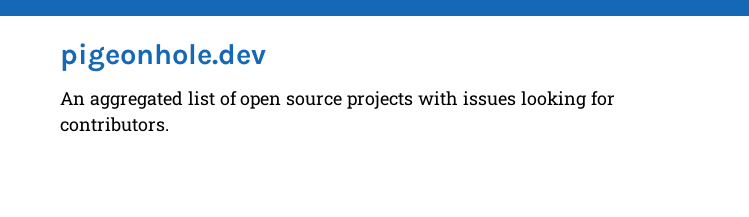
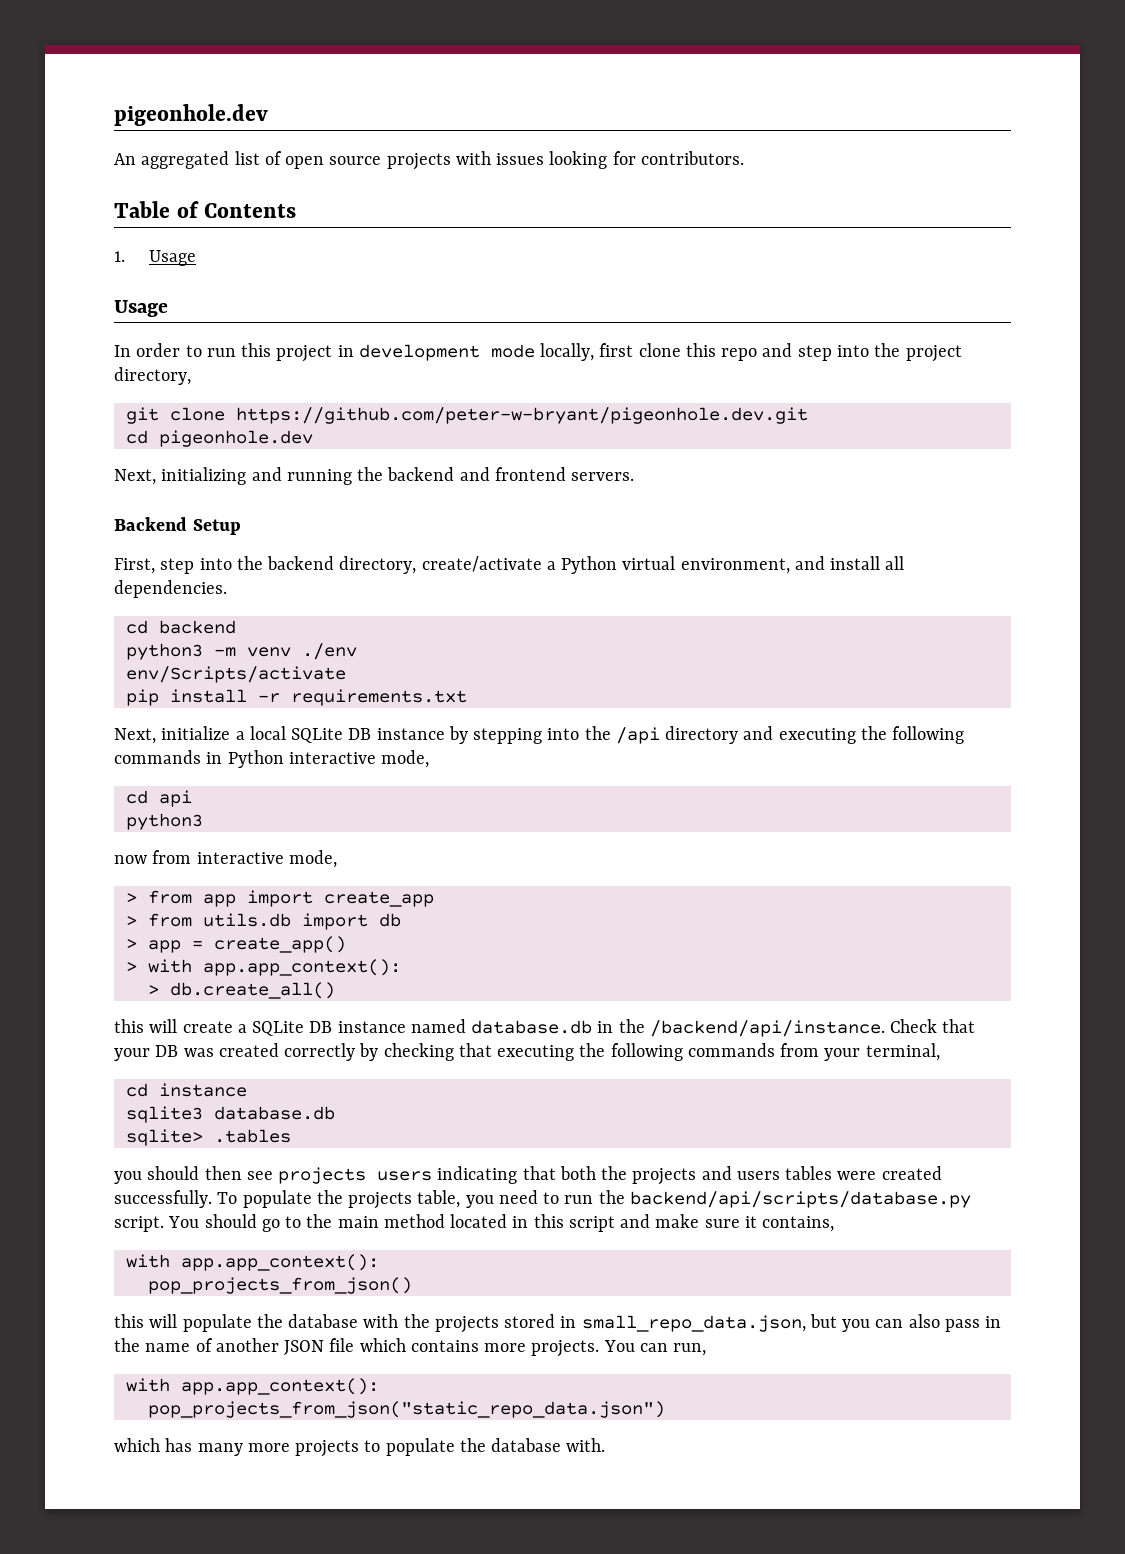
(169, 124) none -> [114,201,297,218] [114,250,197,266] [114,300,168,317] [114,343,962,362] [114,367,191,385] [125,407,808,424] [125,430,313,447] [114,467,635,485] [114,517,241,535] [114,556,905,574] [114,580,227,598] [125,620,236,634] [125,643,357,660] [125,666,346,683] [125,689,467,706] [114,726,965,744] [114,750,430,768] [125,790,192,807] [125,813,203,830] [114,850,337,868] [125,890,434,907] [125,913,401,930] [125,936,346,953] [125,959,401,976] [147,982,335,999] [114,1019,976,1037] [114,1043,940,1061] [125,1083,247,1097] [125,1106,335,1123] [125,1129,291,1146] [114,1166,942,1185] [114,1190,971,1209] [114,1214,835,1232] [125,1254,379,1271] [147,1277,412,1294] [114,1314,1002,1333] [114,1338,707,1357] [125,1378,379,1395] [147,1401,665,1418] [114,1438,606,1457] // Table of Contents // 1. Usage // Usage // In order to run this project in development mode locally, first clone this repo and step into the project directory, // git clone https://github.com/peter-w-bryant/pigeonhole.dev.git // cd pigeonhole.dev // Next, initializing and running the backend and frontend servers. // Backend Setup // First, step into the backend directory, create/activate a Python virtual environment, and install all dependencies. // cd backend // python3 -m venv ./env // env/Scripts/activate // pip install -r requirements.txt // Next, initialize a local SQLite DB instance by stepping into the /api directory and executing the following commands in Python interactive mode, // cd api // python3 // now from interactive mode, // > from app import create_app // > from utils.db import db // > app = create_app() // > with app.app_context(): // > db.create_all() // this will create a SQLite DB instance named database.db in the /backend/api/instance. Check that your DB was created correctly by checking that executing the following commands from your terminal, // cd instance // sqlite3 database.db // sqlite> .tables // you should then see projects users indicating that both the projects and users tables were created successfully. To populate the projects table, you need to run the backend/api/scripts/database.py script. You should go to the main method located in this script and make sure it contains, // with app.app_context(): // pop_projects_from_json() // this will populate the database with the projects stored in small_repo_data.json, but you can also pass in the name of another JSON file which contains more projects. You can run, // with app.app_context(): // pop_projects_from_json("static_repo_data.json") // which has many more projects to populate the database with.

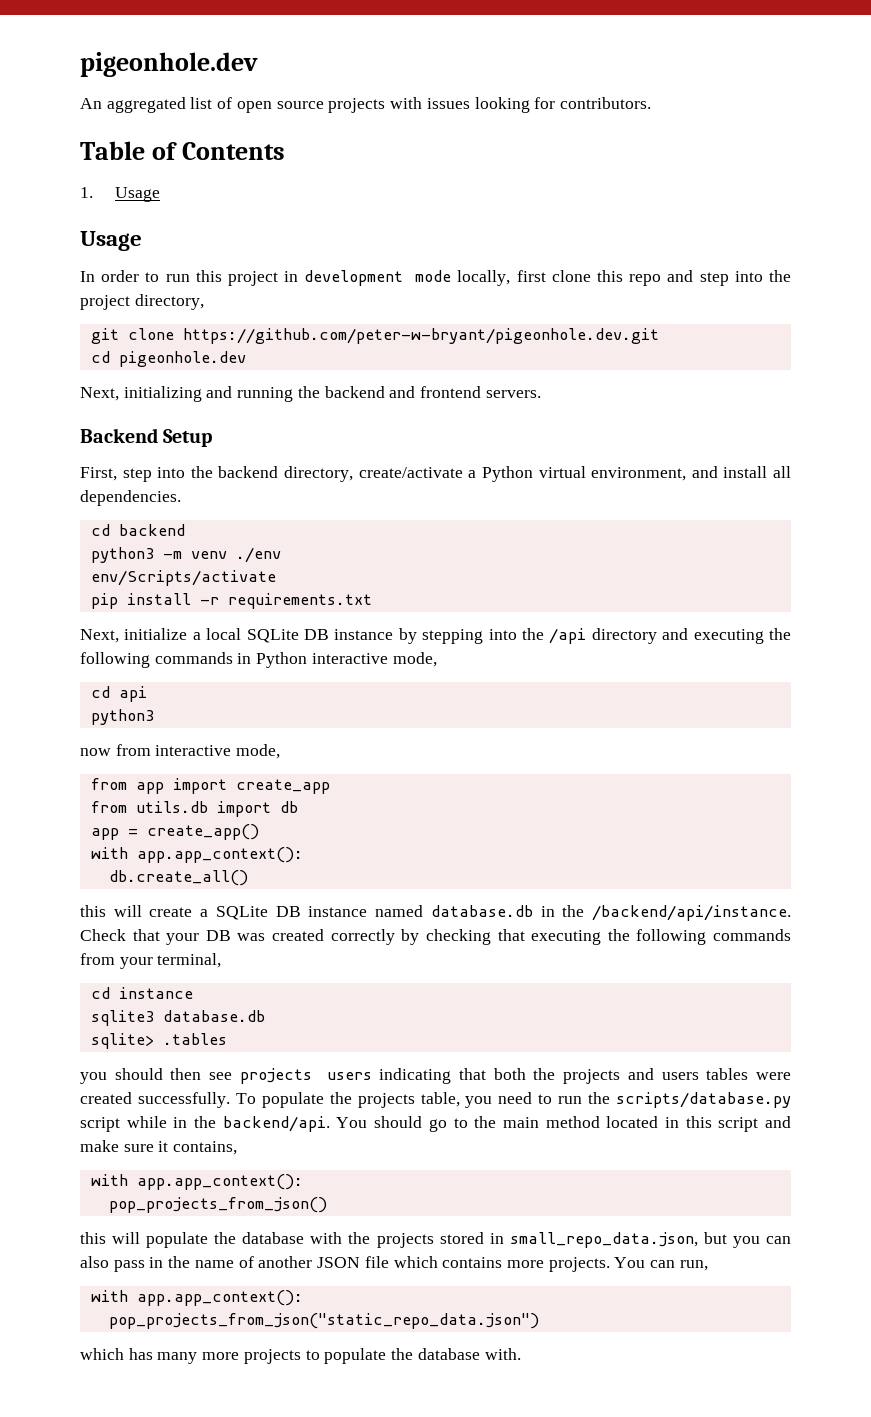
[125,893,137,903] > -> (281, 751) none
[125,916,137,926] > -> (330, 786) none
[125,939,137,949] > -> (298, 807) none
[125,959,401,976] [147,985,159,995] > with app.app_context(): // > -> [90,847,303,863] with app.app_context(): //
[629,1191,971,1208] [114,1216,164,1232] backend/api/scripts/database.py script. -> [616,1092,792,1108] [80,1116,330,1132] scripts/database.py script while in the backend/api.

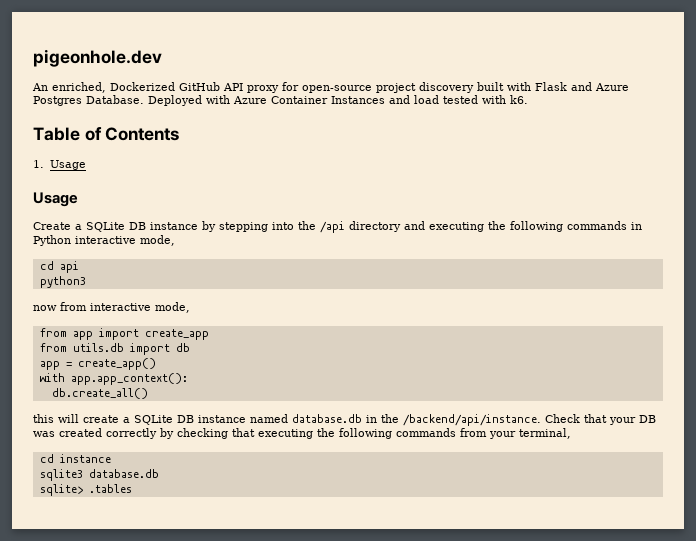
[106,97,651,113] aggregated list of open source projects with issues looking for contributors. -> [52,82,629,93] [33,95,528,106] enriched, Dockerized GitHub API proxy for open-source project discovery built with Flask and Azure Postgres Database. Deployed with Azure Container Instances and load tested with k6.
[80,270,791,286] [80,294,204,310] [90,328,659,344] [90,351,246,367] [80,386,541,402] [80,428,213,447] [80,466,792,482] [80,490,181,506] [90,524,185,536] [90,547,281,563] [90,570,276,586] [90,593,372,609] [80,628,242,643] In order to run this project in development mode locally, first clone this repo and step into the project directory, // git clone https://github.com/peter-w-bryant/pigeonhole.dev.git // cd pigeonhole.dev // Next, initializing and running the backend and frontend servers. // Backend Setup // First, step into the backend directory, create/activate a Python virtual environment, and install all dependencies. // cd backend // python3 -m venv ./env // env/Scripts/activate // pip install -r requirements.txt // Next, initialize a local -> [33,222,82,230] Create a
[80,1068,791,1084] [80,1092,792,1108] [80,1116,791,1132] [80,1140,238,1155] [90,1174,303,1190] [108,1197,327,1213] [80,1232,792,1248] [80,1256,708,1272] [90,1290,303,1306] [108,1313,539,1329] [80,1348,521,1364] // you should then see projects users indicating that both the projects and users tables were created successfully. To populate the projects table, you need to run the scripts/database.py script while in the backend/api. You should go to the main method located in this script and make sure it contains, // with app.app_context(): // pop_projects_from_json() // this will populate the database with the projects stored in small_repo_data.json, but you can also pass in the name of another JSON file which contains more projects. You can run, // with app.app_context(): // pop_projects_from_json("static_repo_data.json") // which has many more projects to populate the database with. -> (132, 488) none

